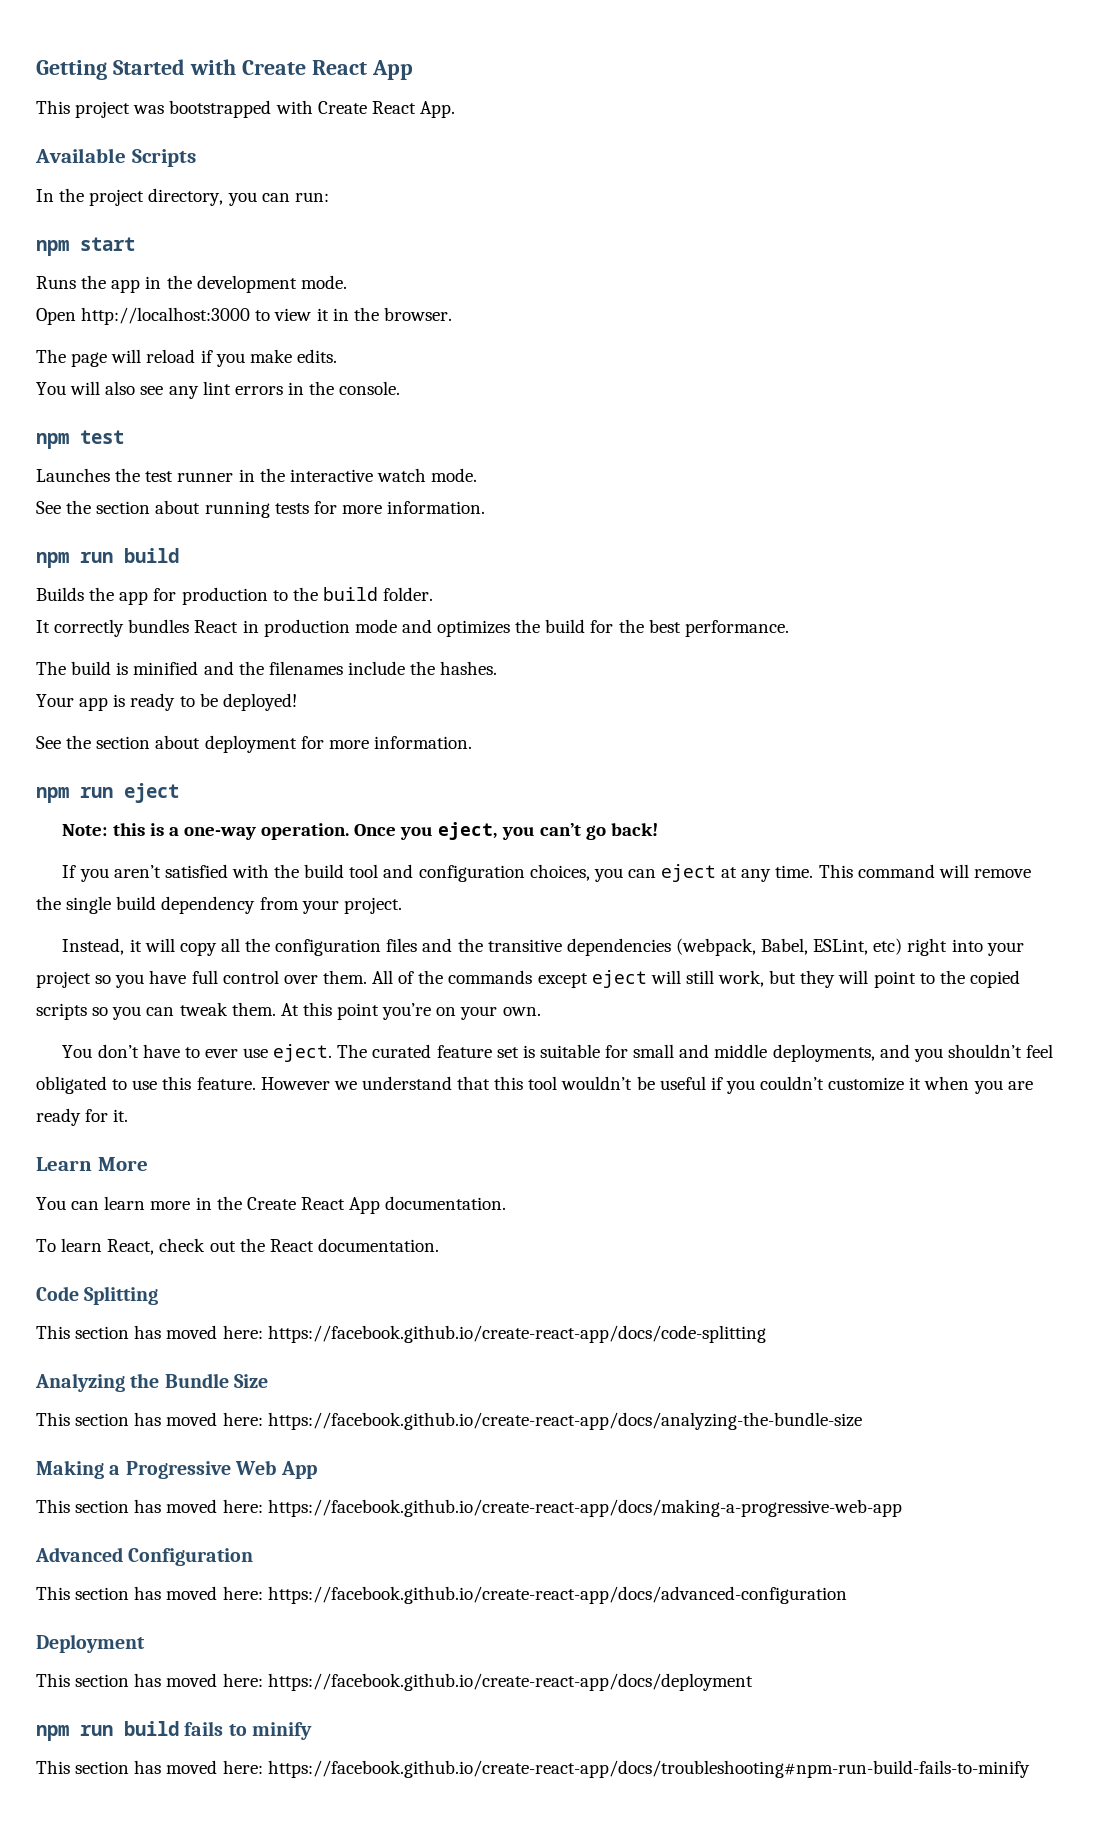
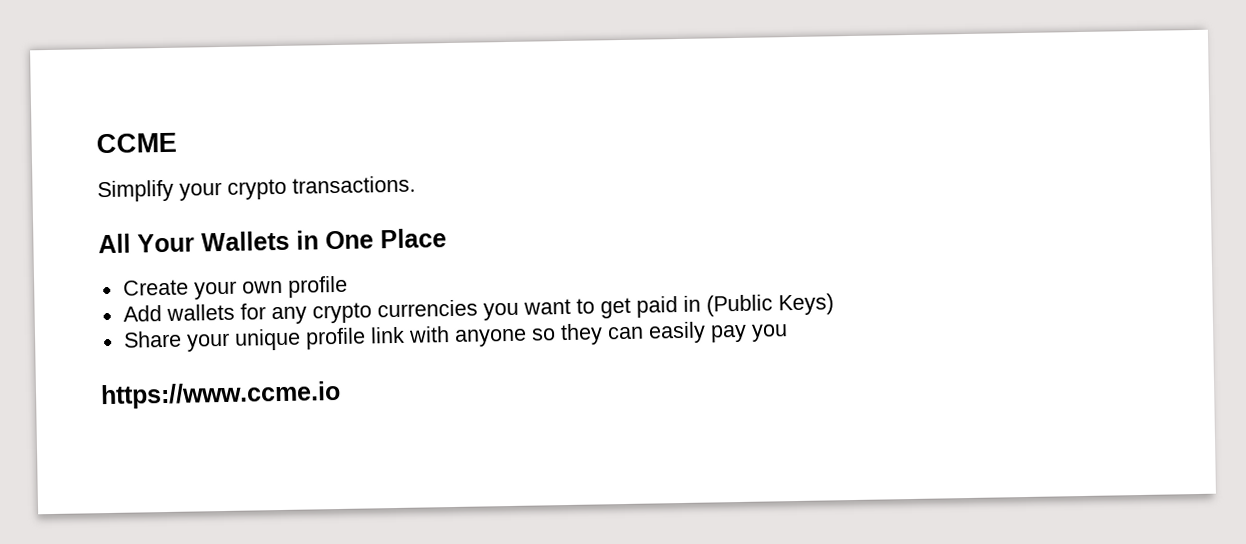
[36,59,413,80] [36,100,455,118] [35,148,196,167] [36,188,329,206] [36,237,135,256] [36,275,347,293] [36,307,452,325] [36,349,337,367] [36,381,401,399] [36,430,124,449] [36,468,478,482] [36,500,486,518] [36,548,179,568] [36,587,434,605] [36,619,789,637] [36,661,498,675] [36,693,297,711] [36,735,472,753] [36,783,179,803] [62,822,658,840] [62,864,1031,882] [36,896,402,914] [62,938,1024,956] [36,970,1020,988] [36,1002,541,1020] [62,1044,1054,1062] [36,1076,1033,1094] [36,1108,129,1126] [36,1157,148,1171] [36,1196,507,1214] [36,1238,439,1255] [36,1286,159,1305] [36,1325,766,1343] [35,1373,269,1392] [36,1412,862,1430] [36,1460,317,1479] [36,1499,902,1517] [35,1547,254,1566] [36,1586,847,1604] [36,1634,145,1653] [36,1673,753,1691] [36,1721,313,1741] [36,1760,1030,1778] Getting Started with Create React App // This project was bootstrapped with Create React App. // Available Scripts // In the project directory, you can run: // npm start // Runs the app in the development mode. // Open http://localhost:3000 to view it in the browser. // The page will reload if you make edits. // You will also see any lint errors in the console. // npm test // Launches the test runner in the interactive watch mode. // See the section about running tests for more information. // npm run build // Builds the app for production to the build folder. // It correctly bundles React in production mode and optimizes the build for the best performance. // The build is minified and the filenames include the hashes. // Your app is ready to be deployed! // See the section about deployment for more information. // npm run eject // Note: this is a one-way operation. Once you eject, you can’t go back! // If you aren’t satisfied with the build tool and configuration choices, you can eject at any time. This command will remove the single build dependency from your project. // Instead, it will copy all the configuration files and the transitive dependencies (webpack, Babel, ESLint, etc) right into your project so you have full control over them. All of the commands except eject will still work, but they will point to the copied scripts so you can tweak them. At this point you’re on your own. // You don’t have to ever use eject. The curated feature set is suitable for small and middle deployments, and you shouldn’t feel obligated to use this feature. However we understand that this tool wouldn’t be useful if you couldn’t customize it when you are ready for it. // Learn More // You can learn more in the Create React App documentation. // To learn React, check out the React documentation. // Code Splitting // This section has moved here: https://facebook.github.io/create-react-app/docs/code-splitting // Analyzing the Bundle Size // This section has moved here: https://facebook.github.io/create-react-app/docs/analyzing-the-bundle-size // Making a Progressive Web App // This section has moved here: https://facebook.github.io/create-react-app/docs/making-a-progressive-web-app // Advanced Configuration // This section has moved here: https://facebook.github.io/create-react-app/docs/advanced-configuration // Deployment // This section has moved here: https://facebook.github.io/create-react-app/docs/deployment // npm run build fails to minify // This section has moved here: https://facebook.github.io/create-react-app/docs/troubleshooting#npm-run-build-fails-to-minify -> [96,132,177,154] [97,175,416,203] [98,228,447,254] [122,275,348,300] [122,293,834,325] [122,321,788,352] [100,380,341,410] CCME // Simplify your crypto transactions. // All Your Wallets in One Place // Create your own profile // Add wallets for any crypto currencies you want to get paid in (Public Keys) // Share your unique profile link with anyone so they can easily pay you // https://www.ccme.io

